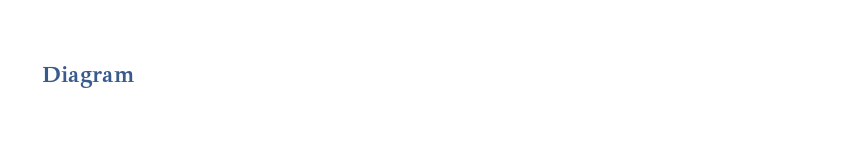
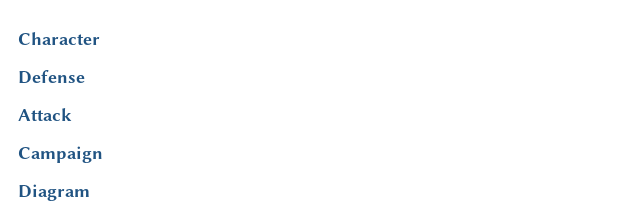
(42, 77) none -> [18,32,100,45] [18,70,85,84] [18,108,72,121] [18,146,103,163] Character // Defense // Attack // Campaign //

